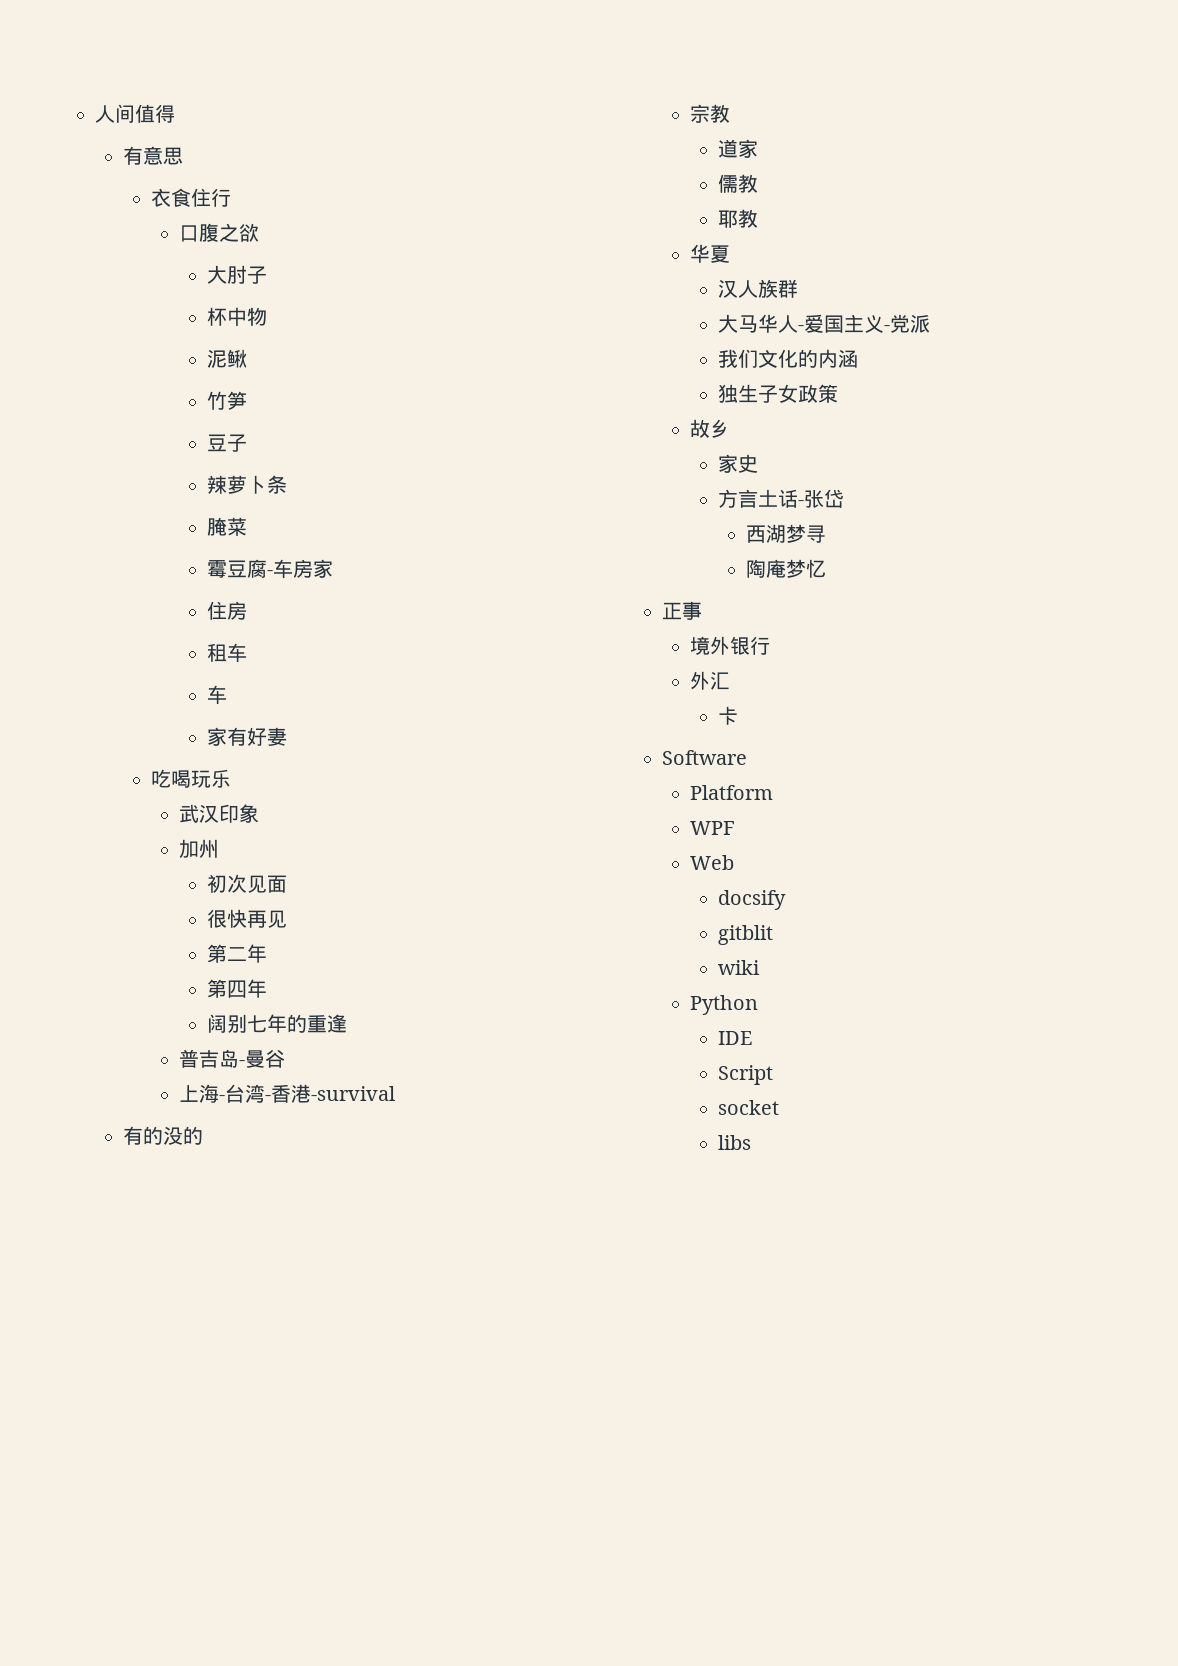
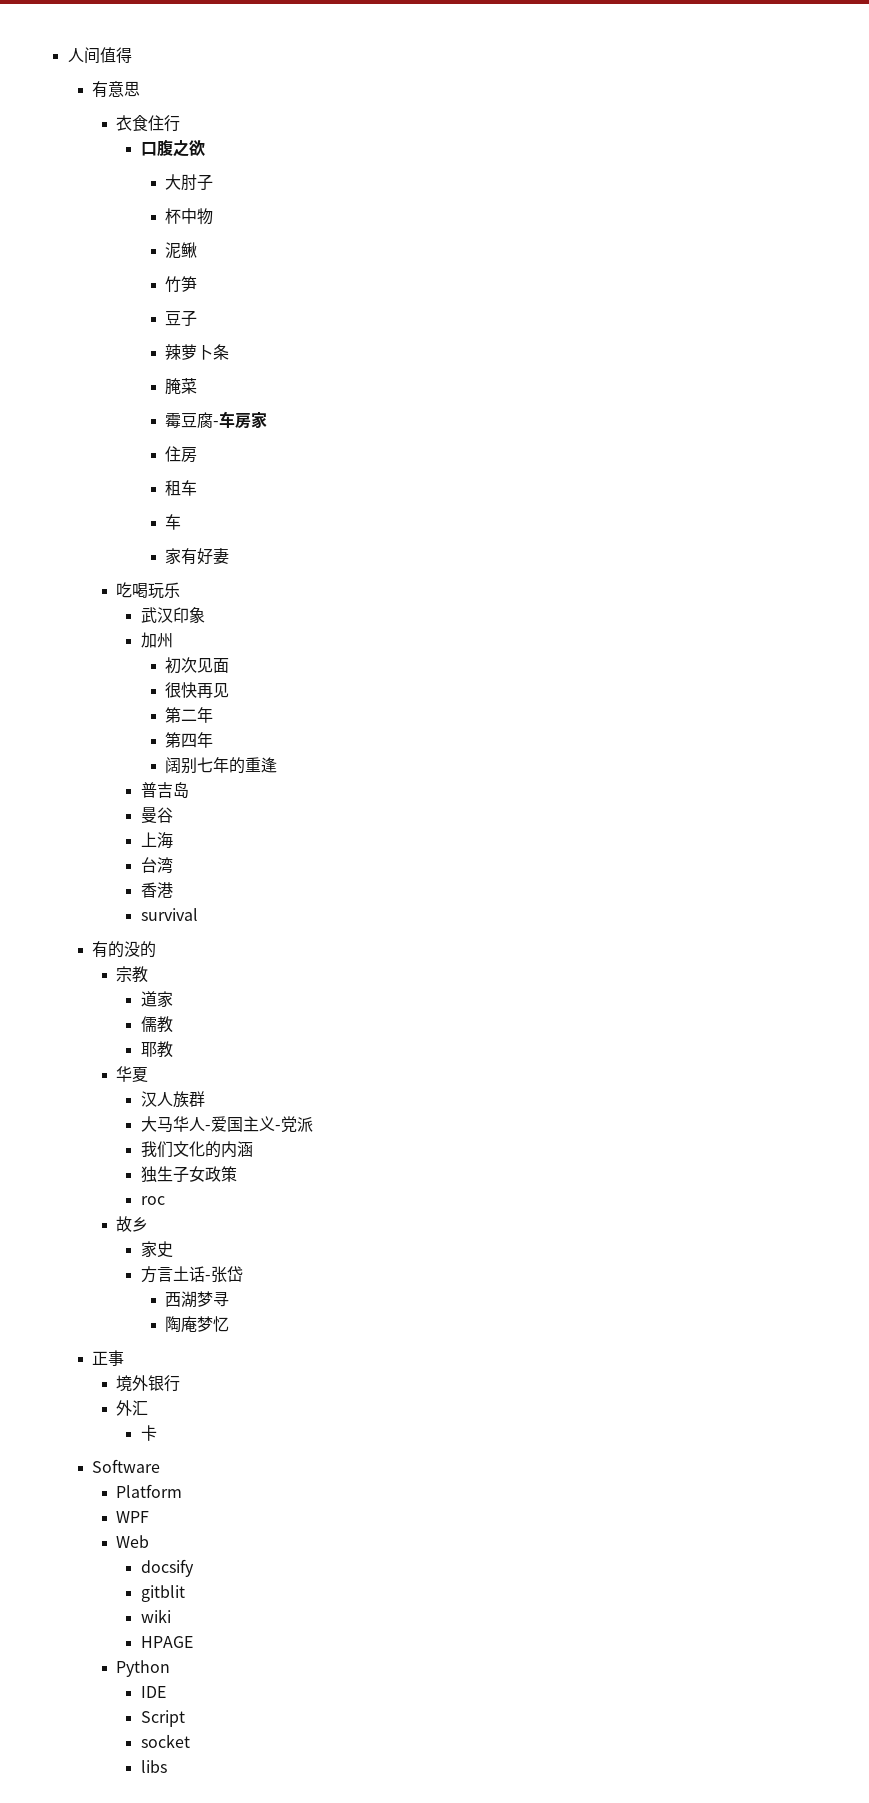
[238,1060,245,1066] - -> (189, 790) //
[218,1095,225,1101] - -> (173, 840) //
[264,1095,271,1101] - -> (173, 865) //
[310,1086,395,1101] -survival -> [140,908,198,921] // survival
(838, 393) none -> [140,1196,165,1205] // roc
(760, 967) none -> [140,1636,193,1648] // HPAGE

